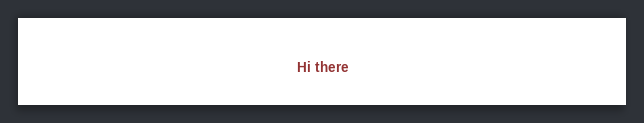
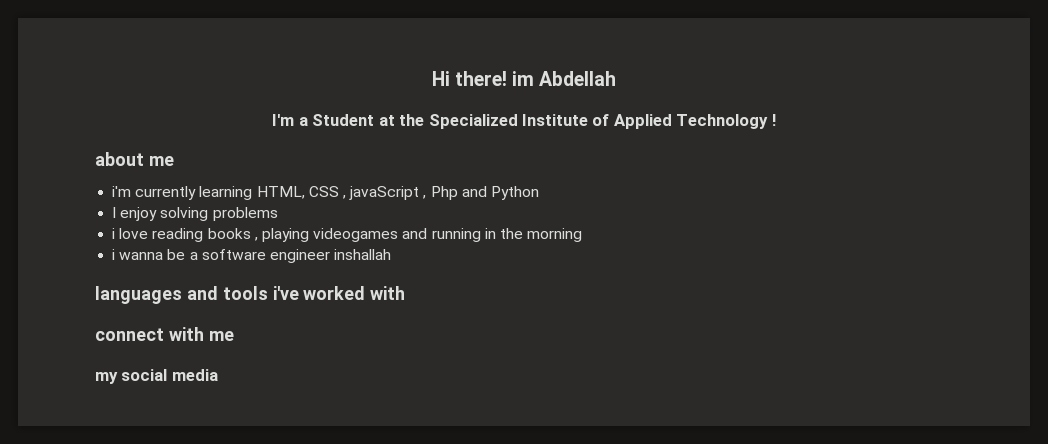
[314,61,349,72] there -> [454,71,617,86] [272,114,776,129] [95,152,174,166] [112,186,539,200] [112,207,278,221] [112,228,583,242] [112,249,392,263] [95,286,406,304] [95,327,234,341] [95,369,218,384] there! im Abdellah // I'm a Student at the Specialized Institute of Applied Technology ! // about me // i'm currently learning HTML, CSS , javaScript , Php and Python // I enjoy solving problems // i love reading books , playing videogames and running in the morning // i wanna be a software engineer inshallah // languages and tools i've worked with // connect with me // my social media

